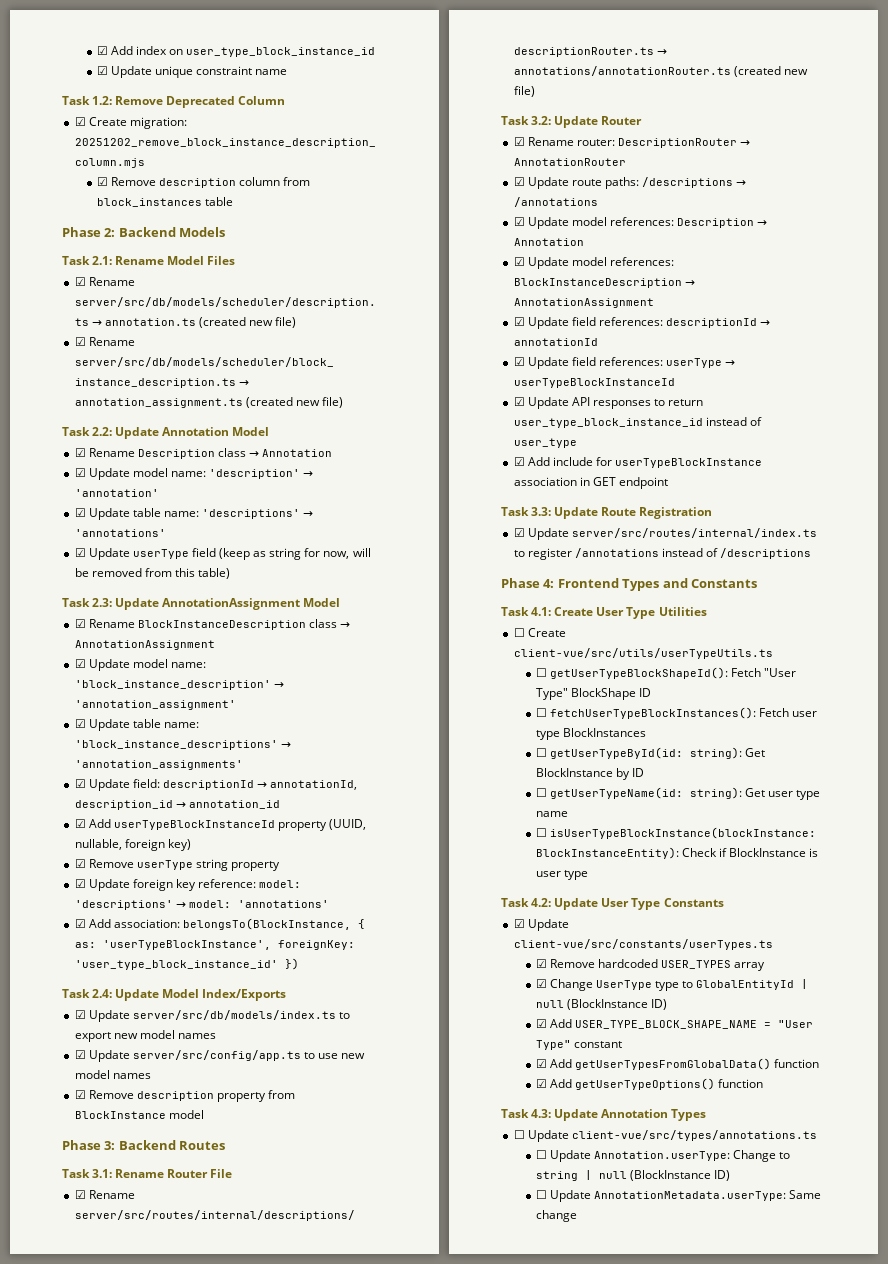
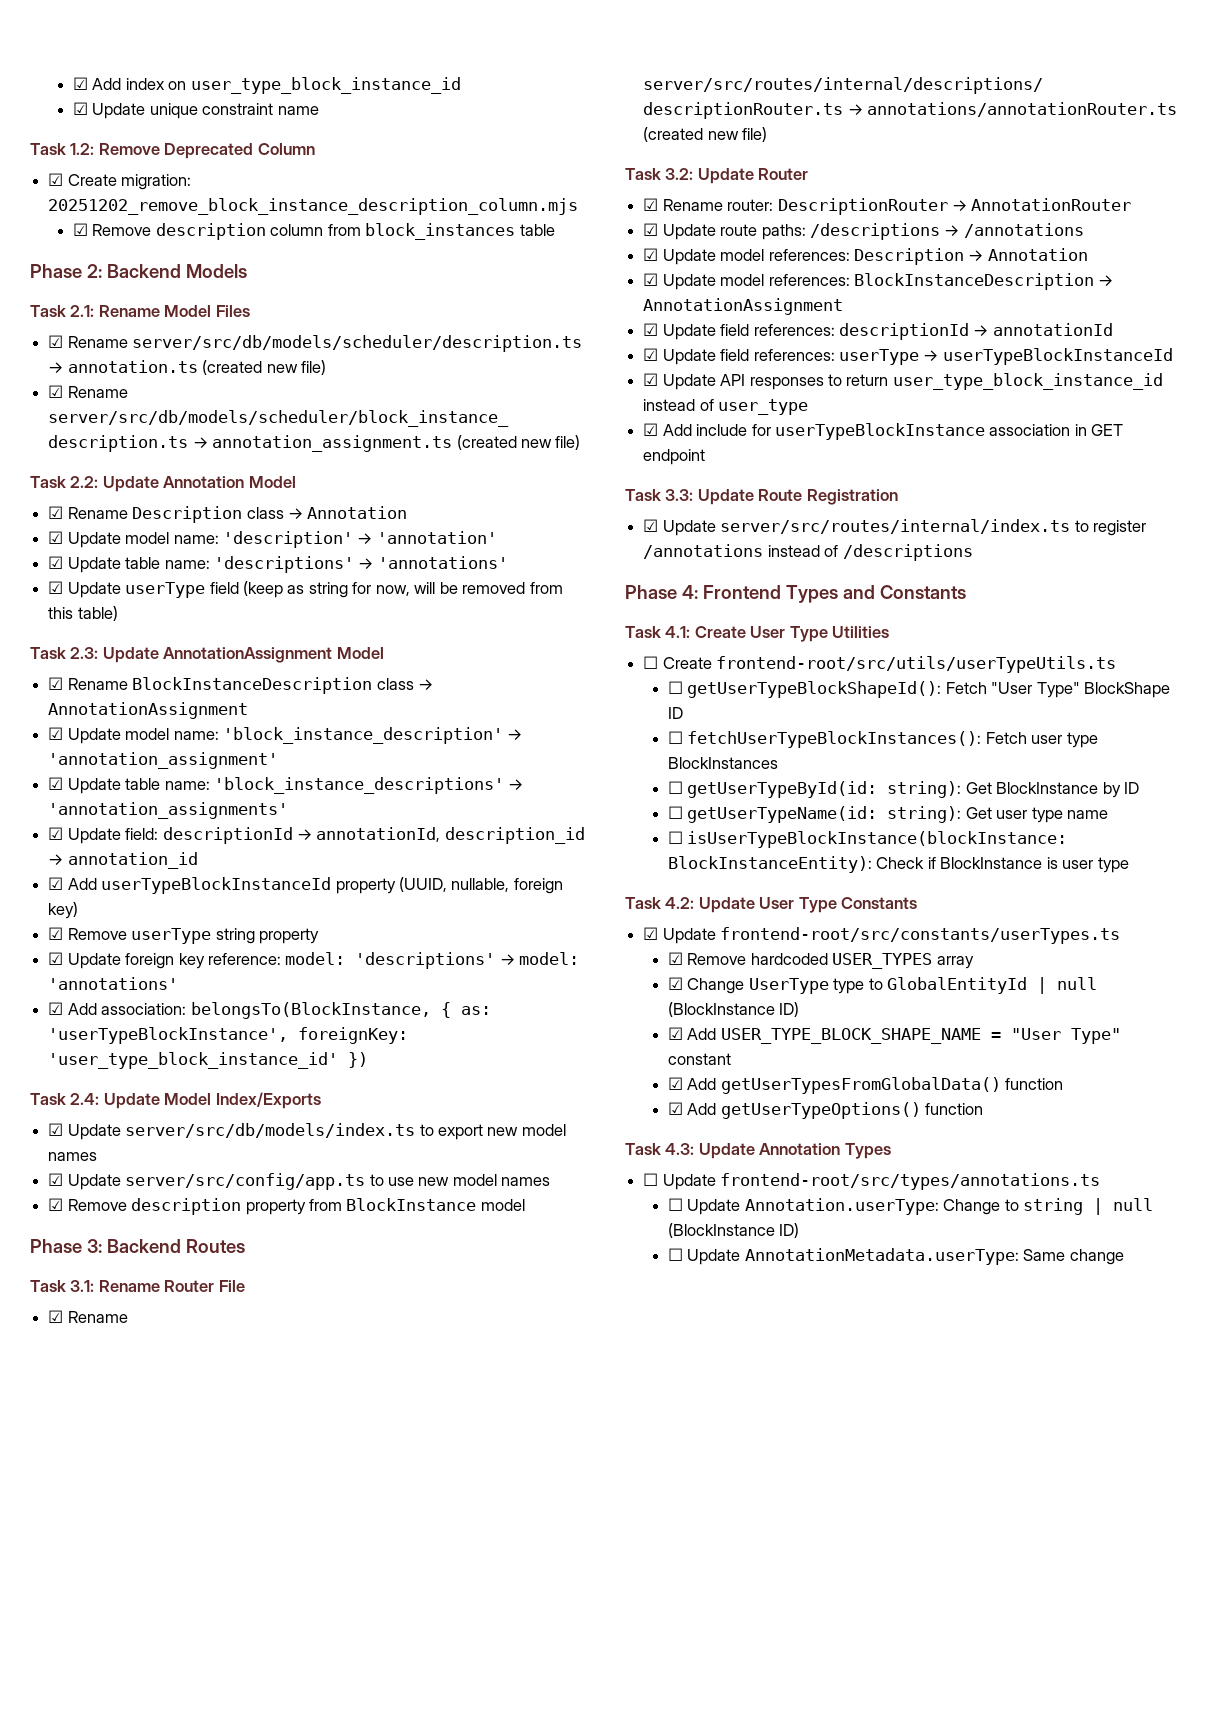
[513,648,773,659] client-vue/src/utils/userTypeUtils.ts -> [716,656,1117,673] frontend-root/src/utils/userTypeUtils.ts
[513,939,773,950] client-vue/src/constants/userTypes.ts -> [720,927,1121,944] frontend-root/src/constants/userTypes.ts
[571,1130,817,1141] client-vue/src/types/annotations.ts -> [720,1173,1101,1190] frontend-root/src/types/annotations.ts

